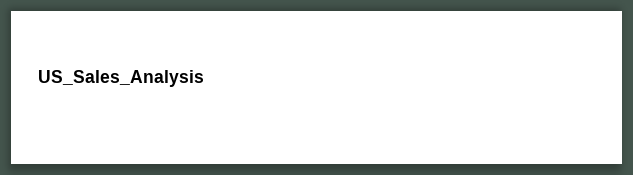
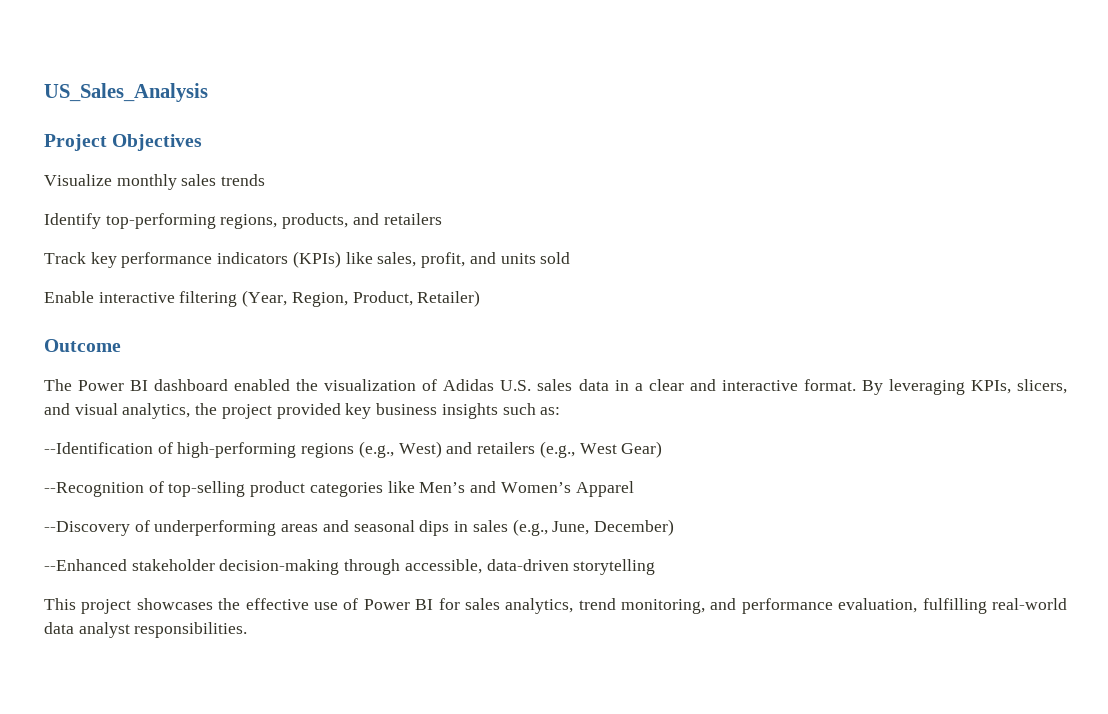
(204, 78) none -> [44,134,203,151] [44,174,266,190] [44,213,442,229] [44,251,571,268] [44,290,481,307] [44,339,121,352] [44,379,1067,395] [44,403,561,419] [44,441,663,458] [44,481,634,497] [44,519,674,536] [44,559,656,575] [44,598,1068,614] [44,622,248,638] // Project Objectives // Visualize monthly sales trends // Identify top-performing regions, products, and retailers // Track key performance indicators (KPIs) like sales, profit, and units sold // Enable interactive filtering (Year, Region, Product, Retailer) // Outcome // The Power BI dashboard enabled the visualization of Adidas U.S. sales data in a clear and interactive format. By leveraging KPIs, slicers, and visual analytics, the project provided key business insights such as: // --Identification of high-performing regions (e.g., West) and retailers (e.g., West Gear) // --Recognition of top-selling product categories like Men’s and Women’s Apparel // --Discovery of underperforming areas and seasonal dips in sales (e.g., June, December) // --Enhanced stakeholder decision-making through accessible, data-driven storytelling // This project showcases the effective use of Power BI for sales analytics, trend monitoring, and performance evaluation, fulfilling real-world data analyst responsibilities.

